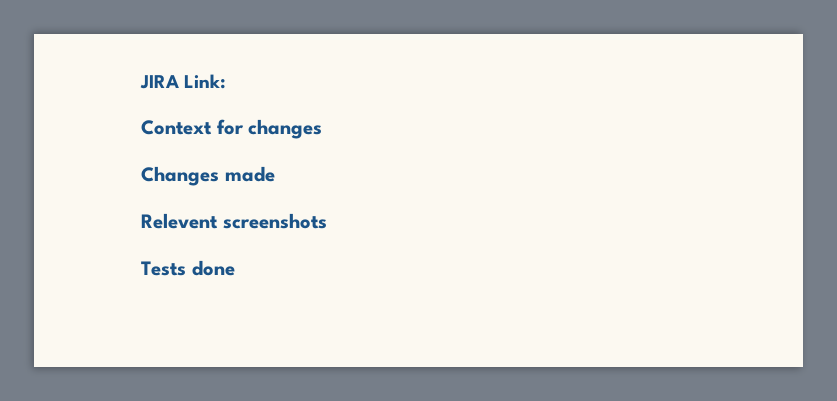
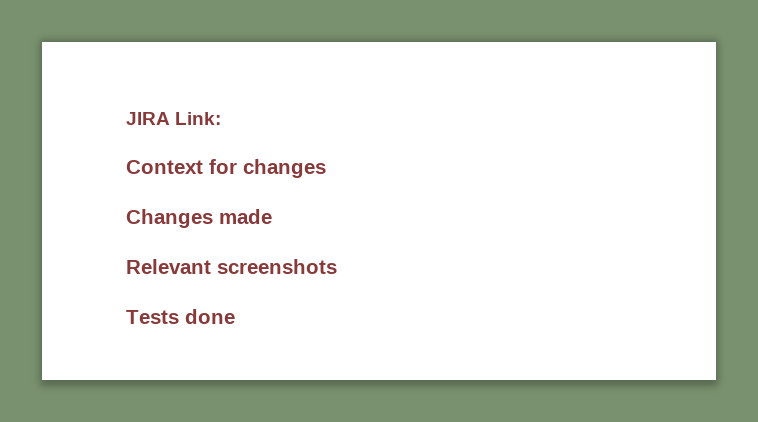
[141,213,218,229] Relevent -> [126,259,211,274] Relevant

